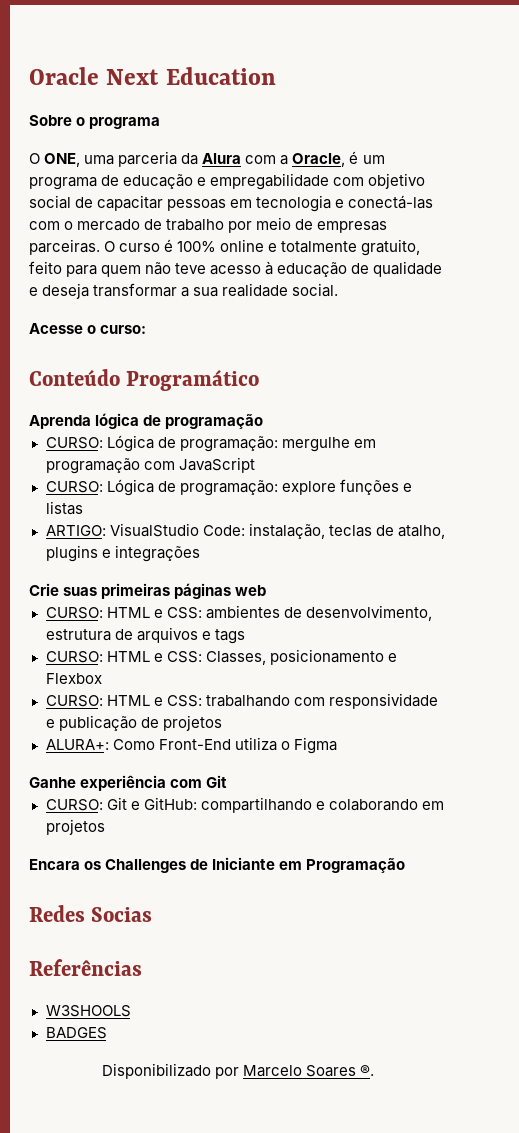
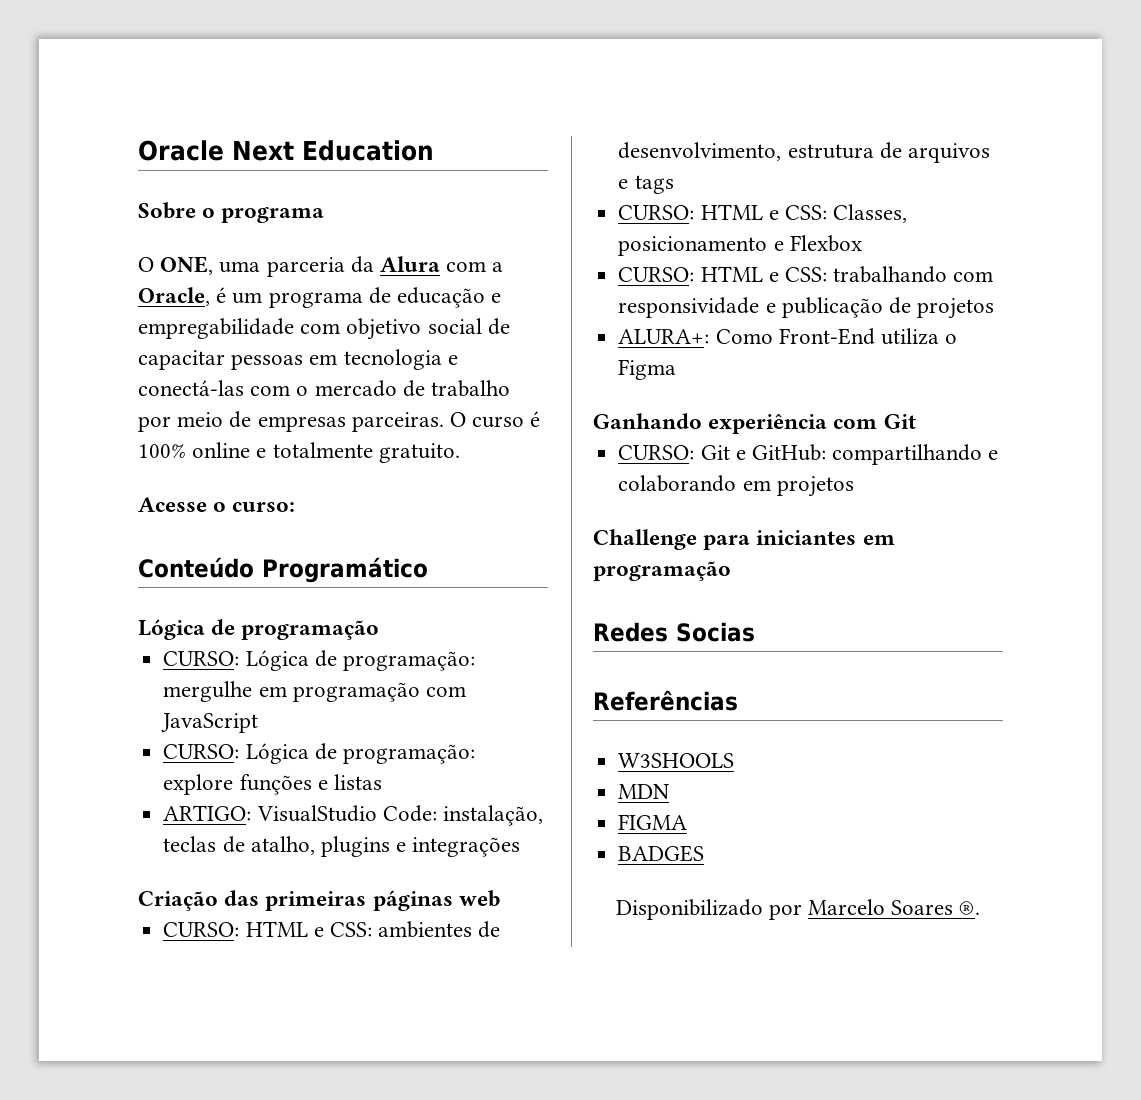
[361,239,421,256] [29,261,443,277] [29,283,339,299] gratuito, feito para quem não teve acesso à educação de qualidade e deseja transformar a sua realidade social. -> [378,443,460,463] gratuito.
[29,413,140,429] Aprenda lógica -> [138,619,205,640] Lógica
[29,583,98,596] Crie suas -> [138,890,260,911] Criação das
[29,777,76,788] Ganhe -> [593,413,702,429] Ganhando
[29,857,406,873] Encara os Challenges de Iniciante em Programação -> [593,529,895,550] [593,561,731,581] Challenge para iniciantes em programação
(131, 1011) none -> [618,784,671,799] [618,814,688,830] // MDN // FIGMA

